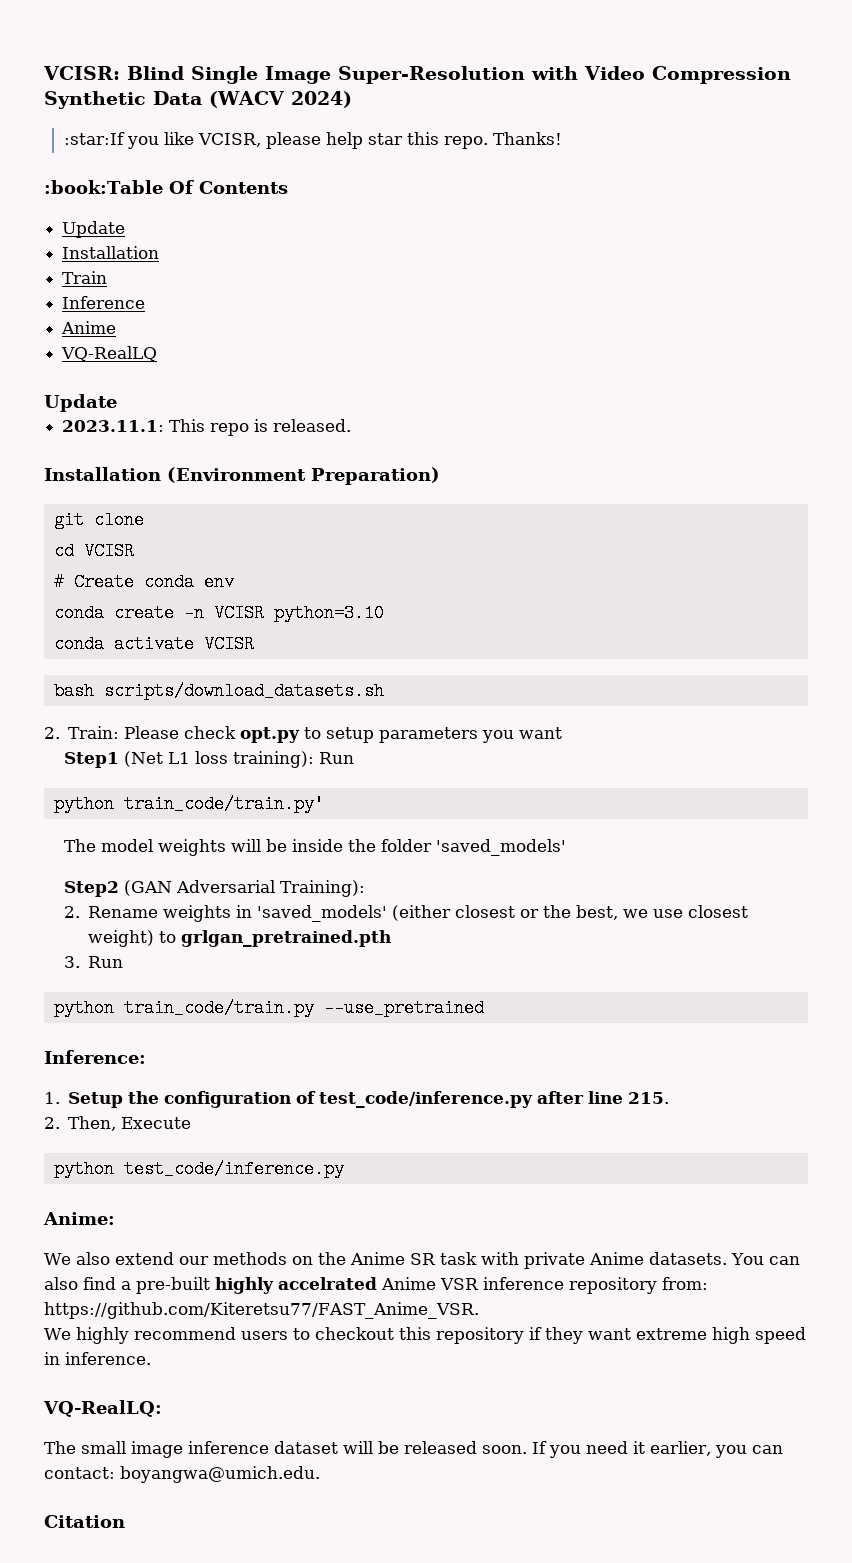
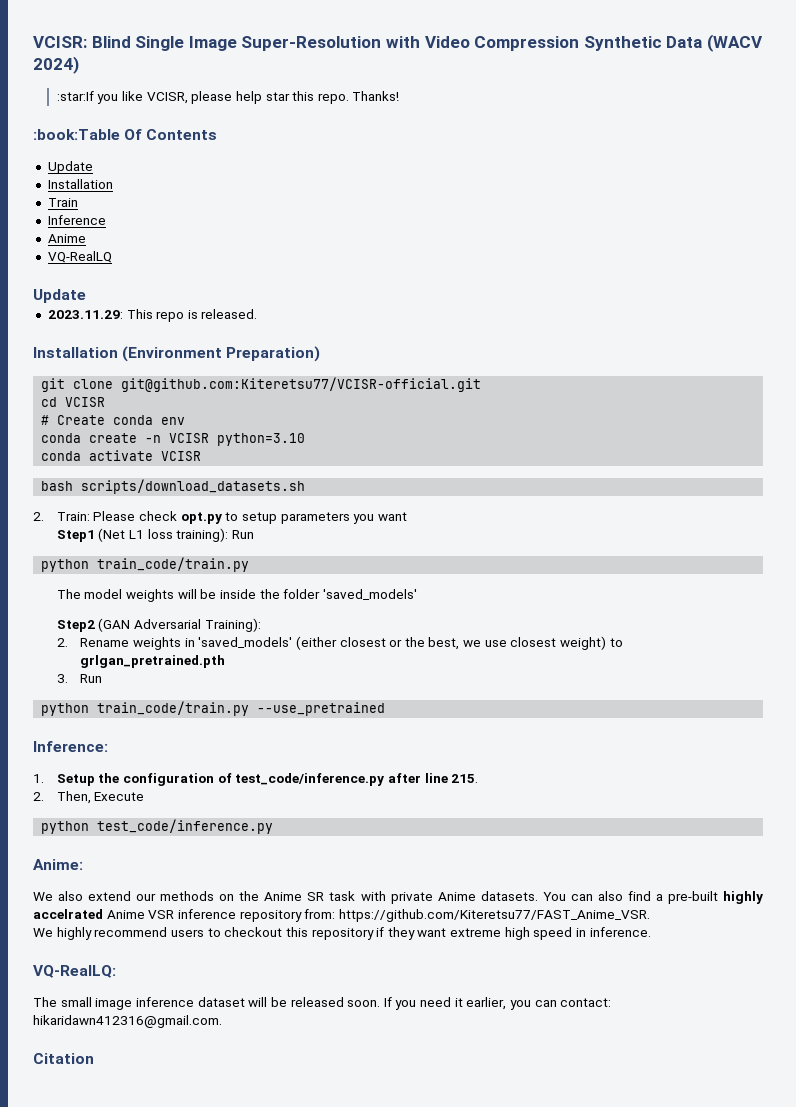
[62,420,165,432] 2023.11.1: -> [47,310,123,319] 2023.11.29:
(144, 520) none -> [121,377,482,392] git@github.com:Kiteretsu77/VCISR-official.git
[123,795,324,813] train_code/train.py' -> [97,557,250,572] train_code/train.py
[120,1466,320,1483] boyangwa@umich.edu. -> [33,1015,222,1028] hikaridawn412316@gmail.com.

